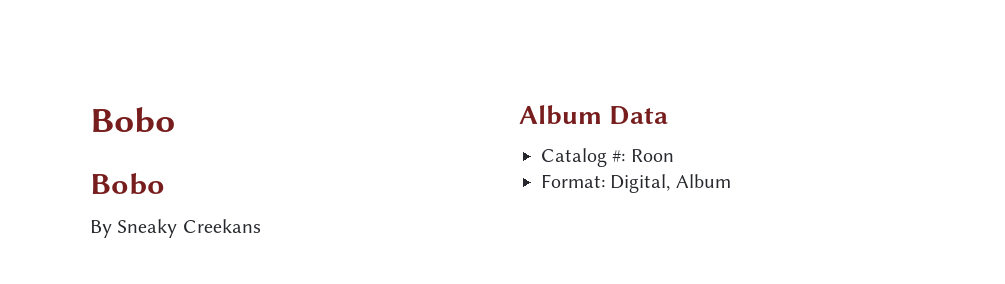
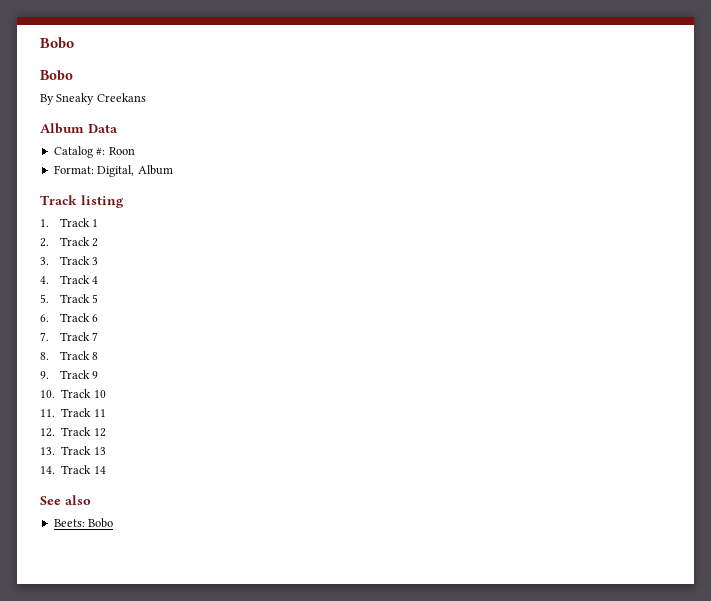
(731, 181) none -> [40,195,124,208] [40,218,99,227] [40,237,99,247] [40,256,99,265] [40,275,99,284] [40,294,99,303] [40,313,99,322] [40,332,99,341] [40,351,99,360] [40,370,99,379] [40,389,106,398] [40,408,106,417] [40,427,106,437] [40,446,106,455] [40,465,106,474] [40,495,91,505] [53,518,114,528] // Track listing // 1. Track 1 // 2. Track 2 // 3. Track 3 // 4. Track 4 // 5. Track 5 // 6. Track 6 // 7. Track 7 // 8. Track 8 // 9. Track 9 // 10. Track 10 // 11. Track 11 // 12. Track 12 // 13. Track 13 // 14. Track 14 // See also // Beets: Bobo

